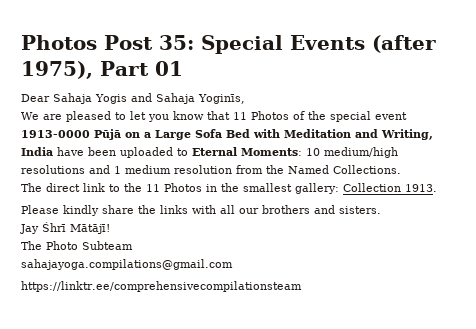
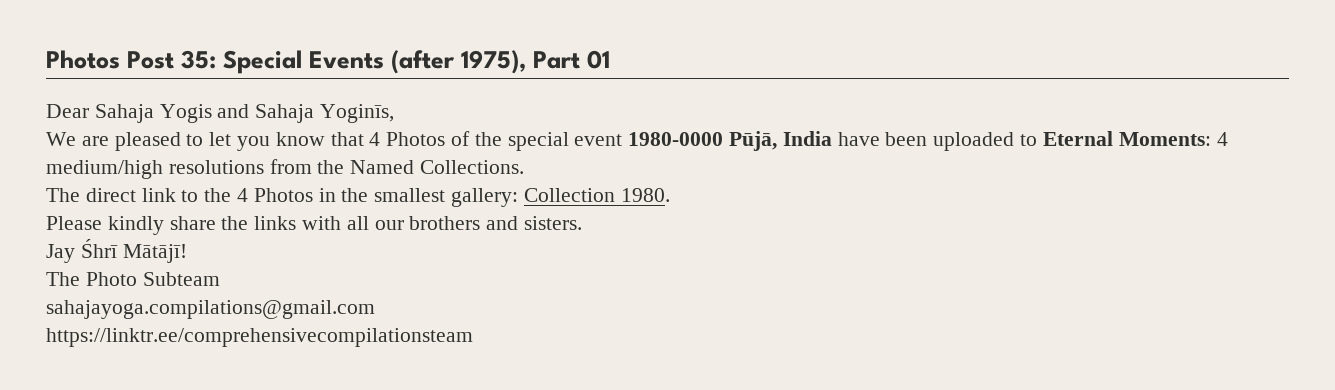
[233,112,247,120] 11 -> [369,132,381,146] 4
[21,129,433,140] 1913-0000 Pūjā on a Large Sofa Bed with Meditation and Writing, -> [628,131,778,151] 1980-0000 Pūjā,
[306,148,320,156] 10 -> [1216,132,1228,146] 4
[89,165,232,174] and 1 medium resolution -> (264, 167) none
[146,184,160,192] 11 -> [237,188,249,202] 4
[405,184,437,192] 1913. -> [620,188,670,202] 1980.

